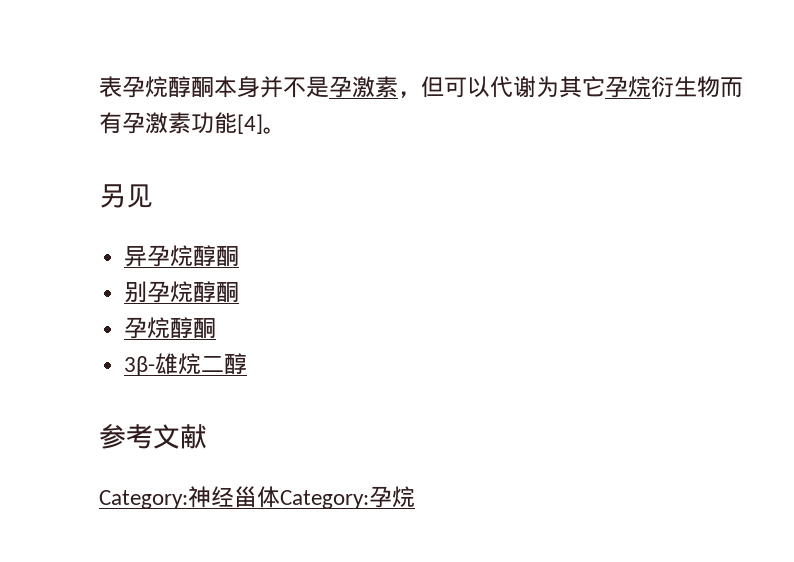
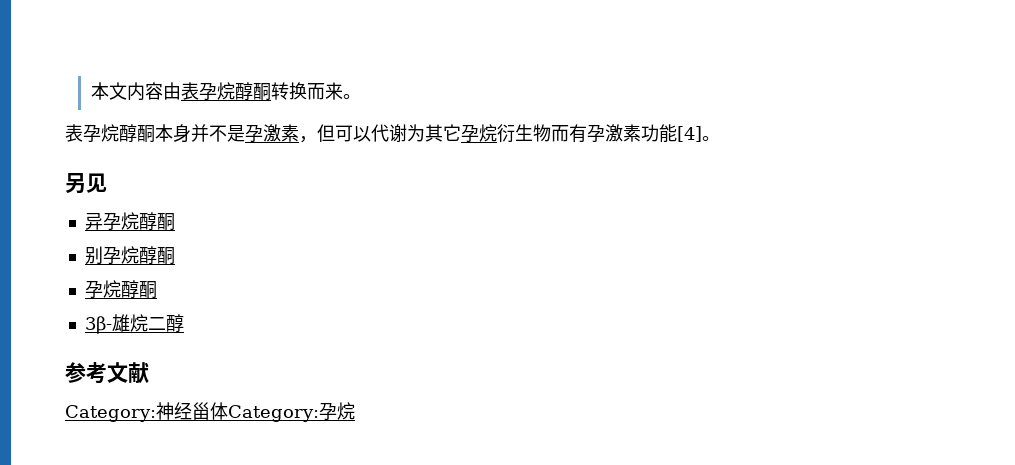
(99, 86) none -> [90,82,361,101] 本文内容由表孕烷醇酮转换而来。 //

